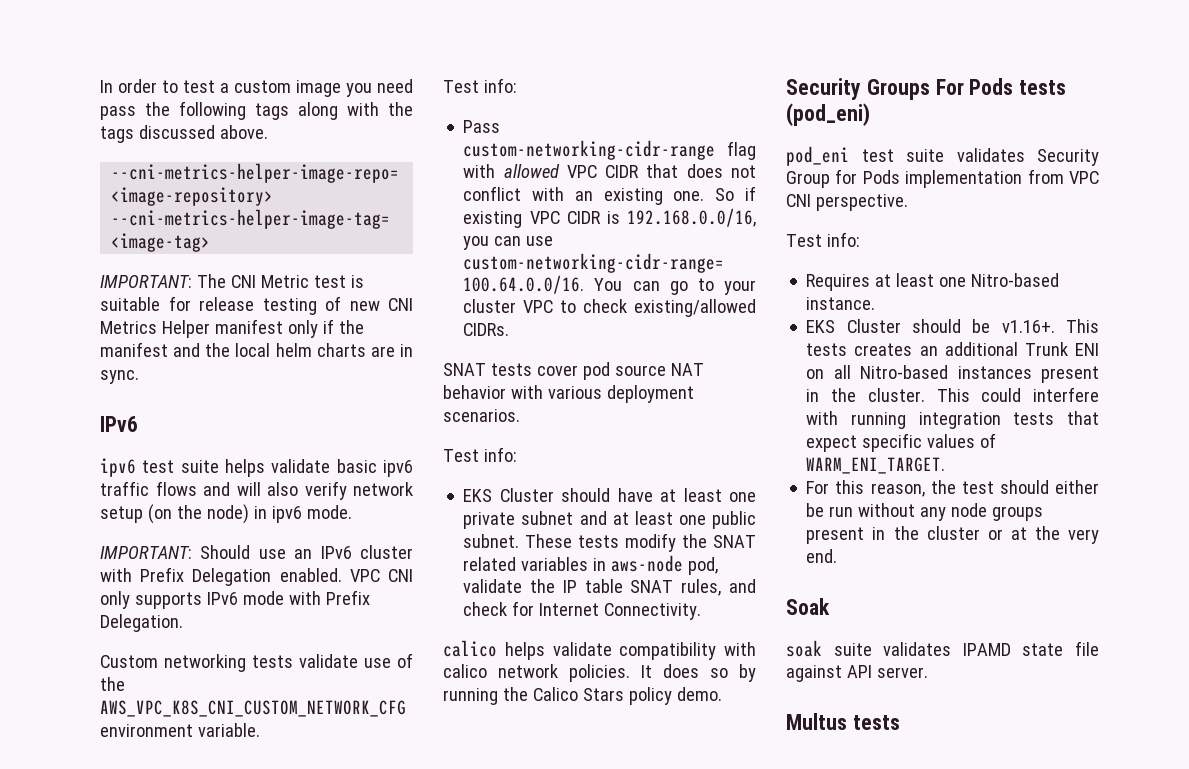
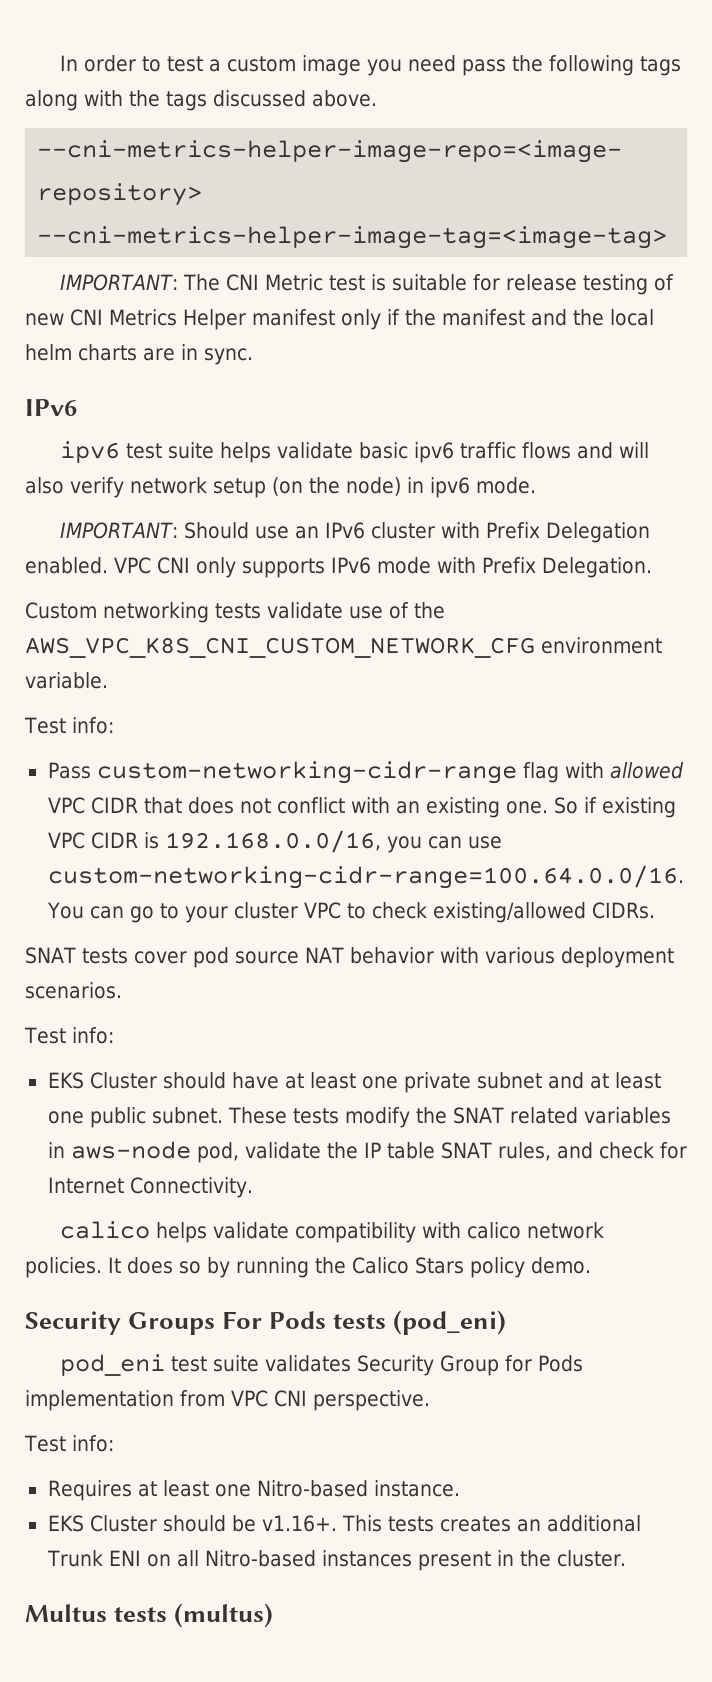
[936,387,1099,402] [806,411,1099,429] [806,433,997,452] [806,457,946,474] [806,480,1099,497] [806,503,1044,521] [806,526,1099,544] [806,549,838,563] [786,598,830,615] [786,640,1099,657] [786,665,928,682] This could interfere with running integration tests that expect specific values of WARM_ENI_TARGET. // For this reason, the test should either be run without any node groups present in the cluster or at the very end. // Soak // soak suite validates IPAMD state file against API server. -> (627, 1558) none
(900, 722) none -> [174,1603,274,1628] (multus)

